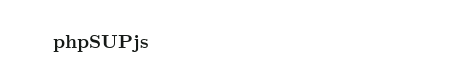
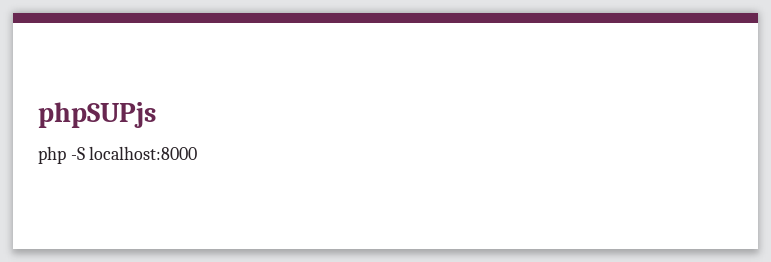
(149, 43) none -> [38,146,198,164] // php -S localhost:8000

